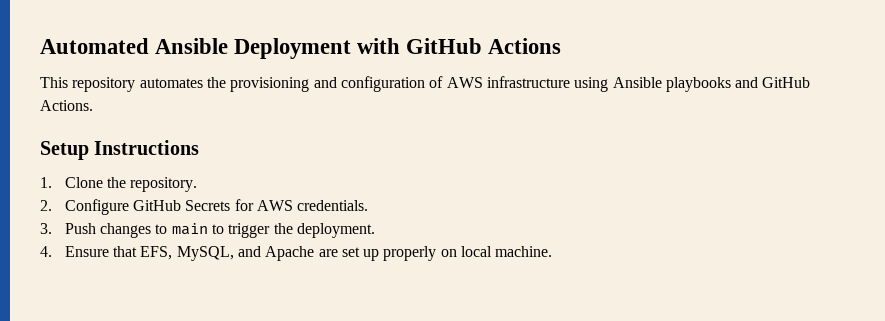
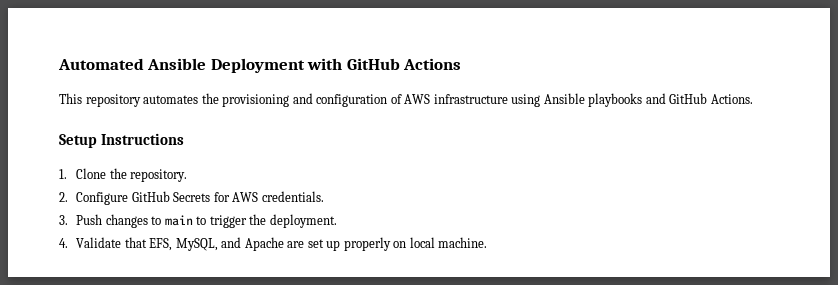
[64,246,109,257] Ensure -> [76,237,122,248] Validate

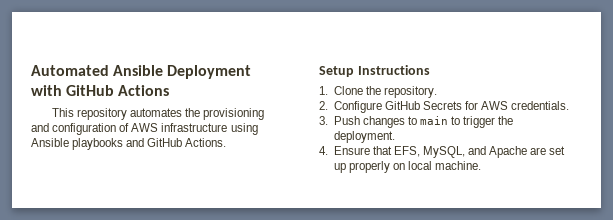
[76,237,122,248] Validate -> [333,146,370,155] Ensure

